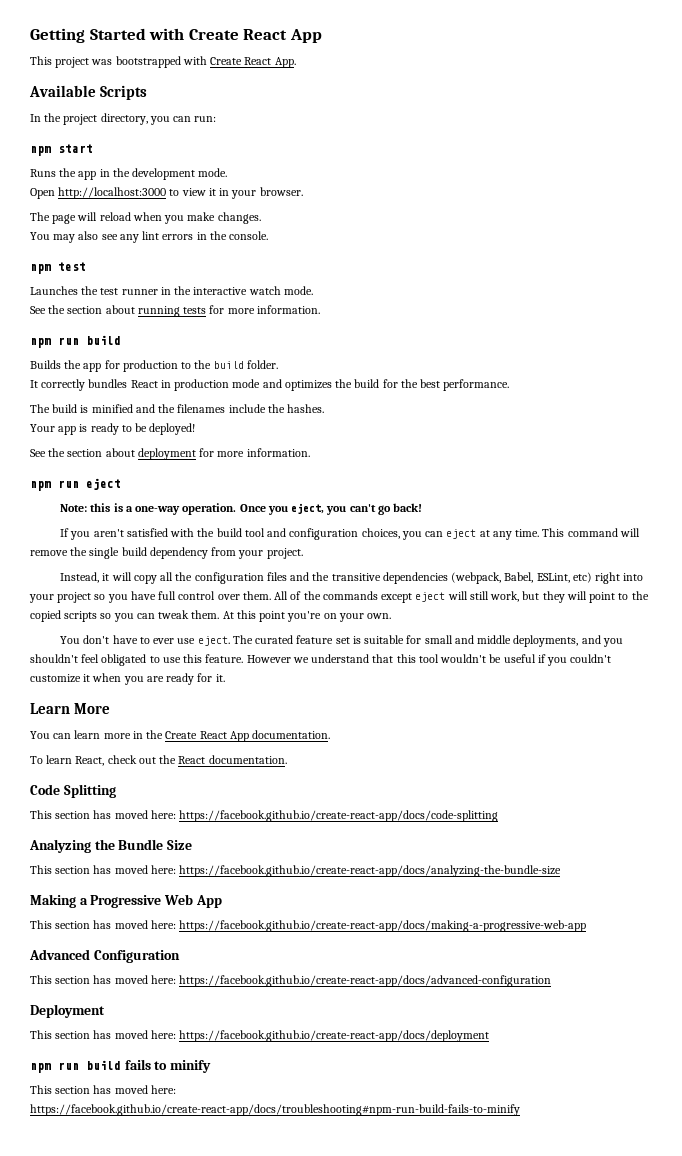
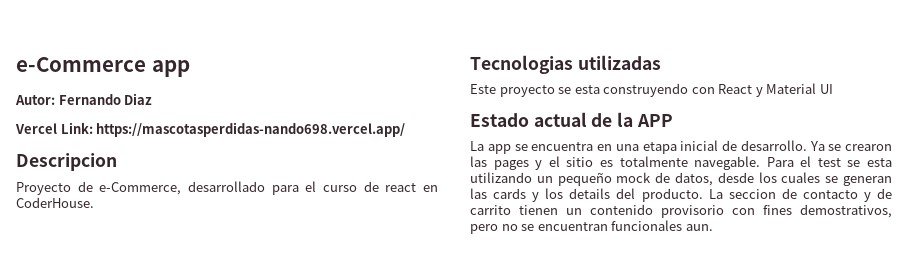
[30,28,322,43] [30,56,296,68] [29,85,148,100] [30,113,217,125] [30,144,93,156] [30,168,228,180] [30,187,303,199] [30,212,261,224] [30,231,269,243] [30,262,86,274] [30,286,313,295] [30,305,320,317] [30,335,121,348] [30,360,278,372] [30,379,510,391] [30,404,325,413] [30,423,196,435] [30,448,310,460] [30,478,121,491] [60,503,423,515] [60,528,640,540] [30,547,303,559] [60,572,644,584] [29,591,649,603] [30,610,392,622] [60,635,623,647] [30,654,612,666] [30,673,225,685] [30,703,111,714] [30,730,331,742] [30,755,287,766] [30,784,116,798] [30,810,499,822] [29,839,192,853] [30,865,562,877] [30,894,222,908] [30,920,587,932] [29,949,180,963] [30,975,552,987] [30,1004,105,1018] [30,1030,490,1042] [30,1059,211,1073] [30,1085,176,1094] [30,1104,520,1116] Getting Started with Create React App // This project was bootstrapped with Create React App. // Available Scripts // In the project directory, you can run: // npm start // Runs the app in the development mode. // Open http://localhost:3000 to view it in your browser. // The page will reload when you make changes. // You may also see any lint errors in the console. // npm test // Launches the test runner in the interactive watch mode. // See the section about running tests for more information. // npm run build // Builds the app for production to the build folder. // It correctly bundles React in production mode and optimizes the build for the best performance. // The build is minified and the filenames include the hashes. // Your app is ready to be deployed! // See the section about deployment for more information. // npm run eject // Note: this is a one-way operation. Once you eject, you can't go back! // If you aren't satisfied with the build tool and configuration choices, you can eject at any time. This command will remove the single build dependency from your project. // Instead, it will copy all the configuration files and the transitive dependencies (webpack, Babel, ESLint, etc) right into your project so you have full control over them. All of the commands except eject will still work, but they will point to the copied scripts so you can tweak them. At this point you're on your own. // You don't have to ever use eject. The curated feature set is suitable for small and middle deployments, and you shouldn't feel obligated to use this feature. However we understand that this tool wouldn't be useful if you couldn't customize it when you are ready for it. // Learn More // You can learn more in the Create React App documentation. // To learn React, check out the React documentation. // Code Splitting // This section has moved here: https://facebook.github.io/create-react-app/docs/code-splitting // Analyzing the Bundle Size // This section has moved here: https://facebook.github.io/create-react-app/docs/analyzing-the-bundle-size // Making a Progressive Web App // This section has moved here: https://facebook.github.io/create-react-app/docs/making-a-progressive-web-app // Advanced Configuration // This section has moved here: https://facebook.github.io/create-react-app/docs/advanced-configuration // Deployment // This section has moved here: https://facebook.github.io/create-react-app/docs/deployment // npm run build fails to minify // This section has moved here: https://facebook.github.io/create-react-app/docs/troubleshooting#npm-run-build-fails-to-minify -> [16,57,190,77] [15,93,153,105] [15,122,406,137] [16,153,117,171] [16,181,439,195] [16,197,94,208] [470,55,661,74] [470,83,833,97] [470,112,673,127] [470,140,892,154] [470,156,892,170] [470,172,893,186] [470,188,892,202] [470,204,892,218] [470,220,713,234] e-Commerce app // Autor: Fernando Diaz // Vercel Link: https://mascotasperdidas-nando698.vercel.app/ // Descripcion // Proyecto de e-Commerce, desarrollado para el curso de react en CoderHouse. // Tecnologias utilizadas // Este proyecto se esta construyendo con React y Material UI // Estado actual de la APP // La app se encuentra en una etapa inicial de desarrollo. Ya se crearon las pages y el sitio es totalmente navegable. Para el test se esta utilizando un pequeño mock de datos, desde los cuales se generan las cards y los details del producto. La seccion de contacto y de carrito tienen un contenido provisorio con fines demostrativos, pero no se encuentran funcionales aun.

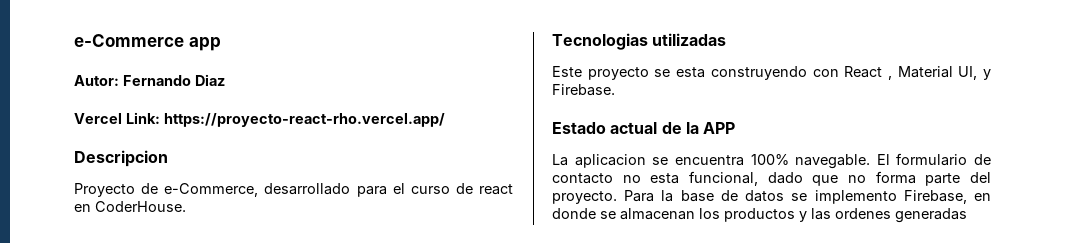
[96,122,406,137] https://mascotasperdidas-nando698.vercel.app/ -> [163,113,445,127] https://proyecto-react-rho.vercel.app/
[755,83,833,97] y Material UI -> [887,66,991,80] [552,84,615,96] , Material UI, y Firebase.
[487,144,511,154] app -> [574,154,646,168] aplicacion
[597,140,892,154] [470,156,892,170] [470,172,893,186] [470,188,892,202] [470,204,892,218] [470,220,713,234] en una etapa inicial de desarrollo. Ya se crearon las pages y el sitio es totalmente navegable. Para el test se esta utilizando un pequeño mock de datos, desde los cuales se generan las cards y los details del producto. La seccion de contacto y de carrito tienen un contenido provisorio con fines demostrativos, pero no se encuentran funcionales aun. -> [750,153,991,169] [552,171,991,186] [552,190,991,204] [552,208,967,223] 100% navegable. El formulario de contacto no esta funcional, dado que no forma parte del proyecto. Para la base de datos se implemento Firebase, en donde se almacenan los productos y las ordenes generadas

